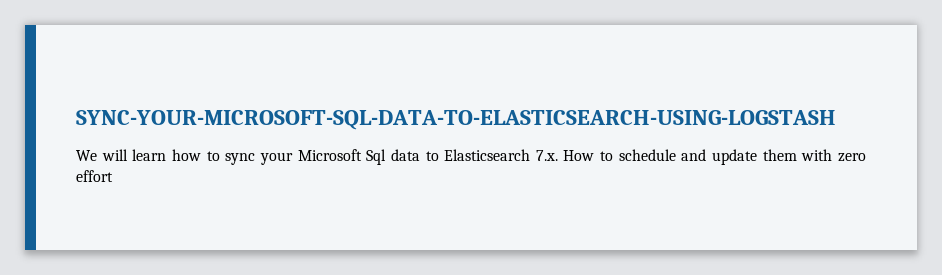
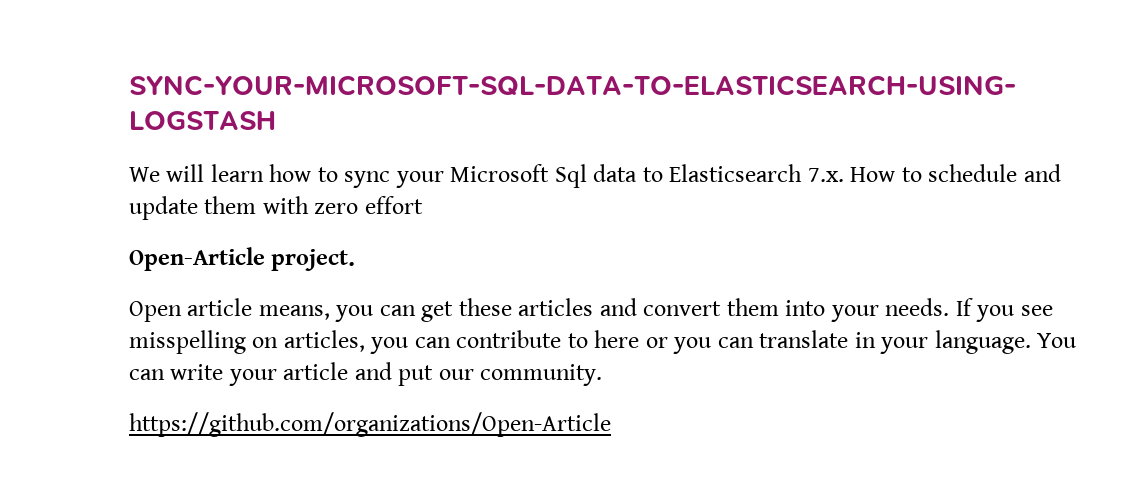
(113, 176) none -> [129,247,356,271] [129,298,1053,322] [129,330,1077,354] [129,362,603,386] [129,412,611,437] // Open-Article project. // Open article means, you can get these articles and convert them into your needs. If you see misspelling on articles, you can contribute to here or you can translate in your language. You can write your article and put our community. // https://github.com/organizations/Open-Article

